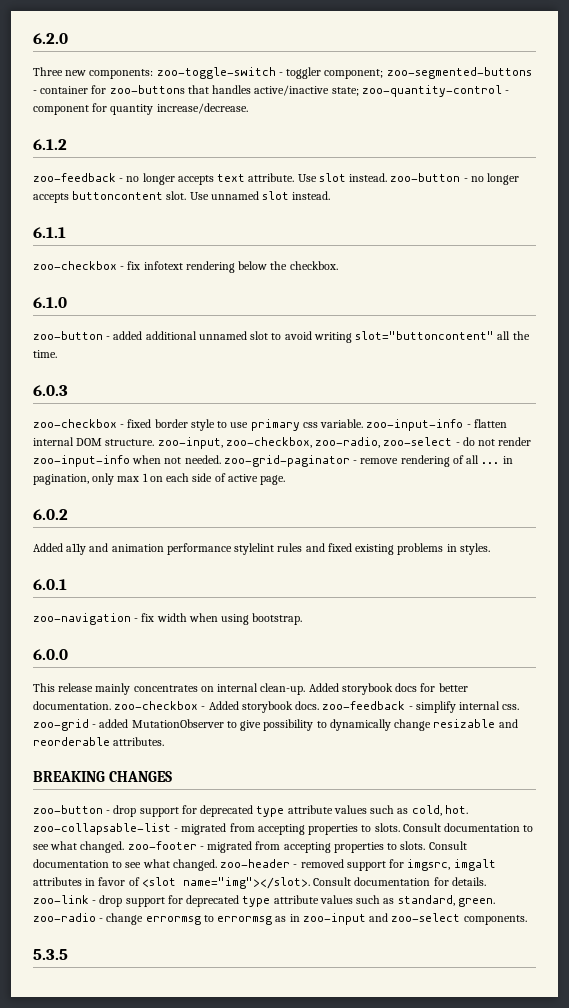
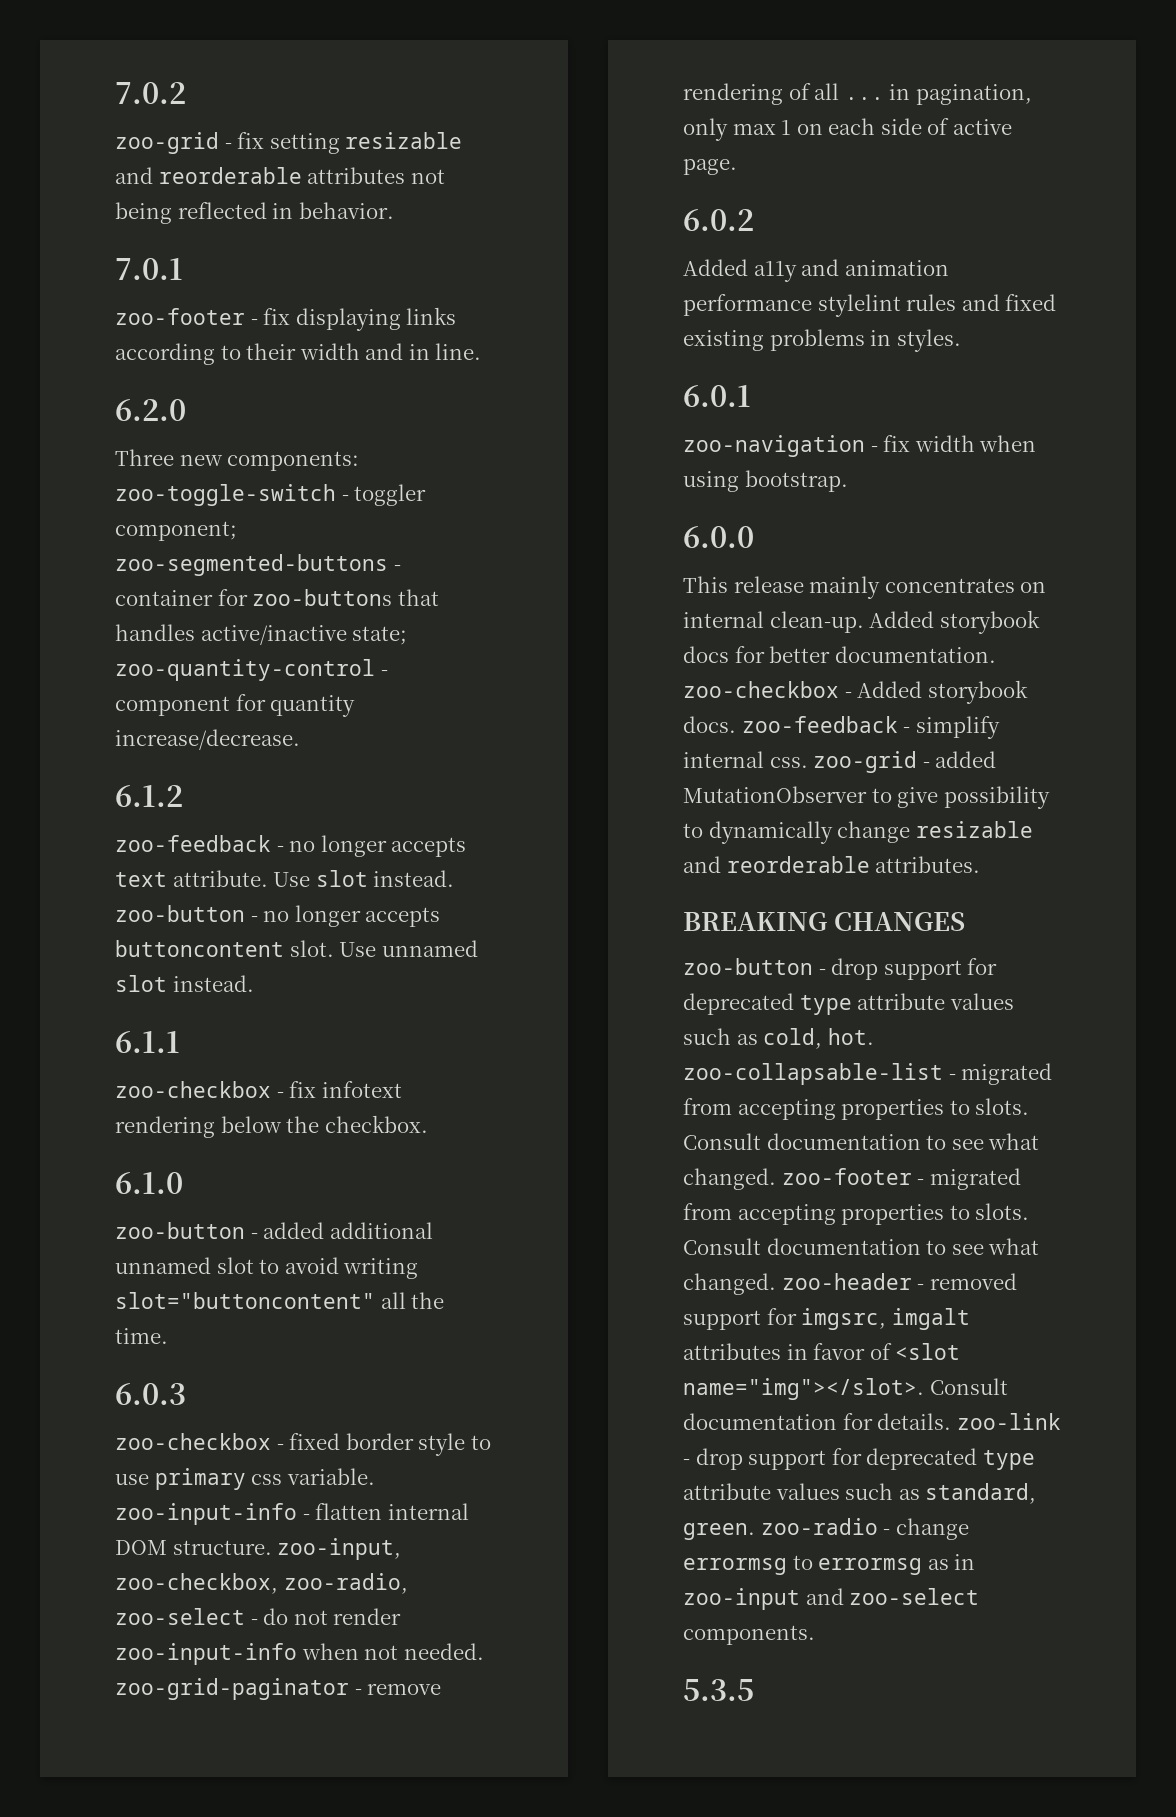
(33, 38) none -> [115,82,186,104] [115,132,463,154] [115,167,445,184] [115,202,394,224] [115,258,183,280] [115,307,457,331] [115,343,482,365] 7.0.2 // zoo-grid - fix setting resizable and reorderable attributes not being reflected in behavior. // 7.0.1 // zoo-footer - fix displaying links according to their width and in line. //

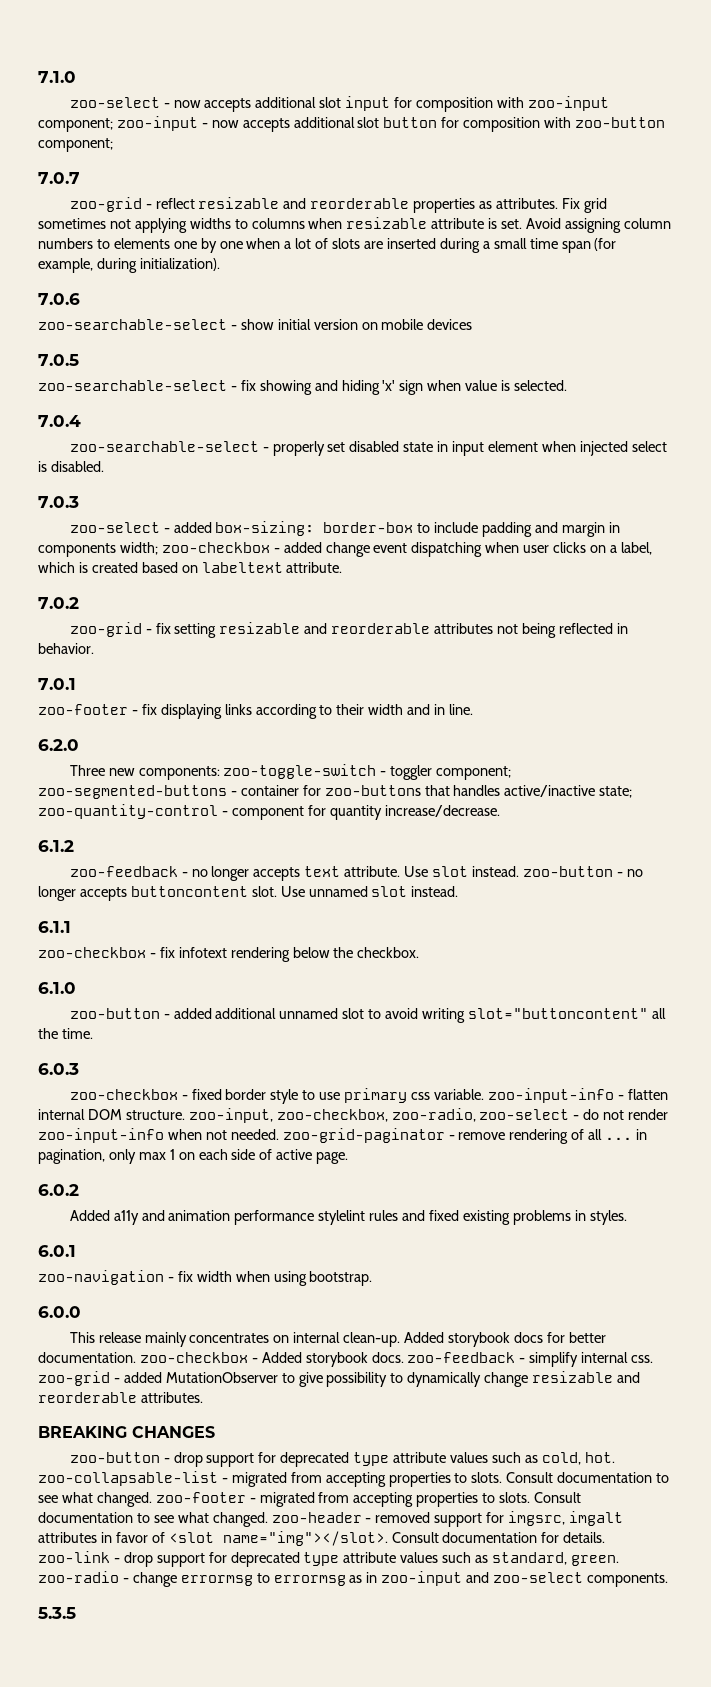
(115, 93) none -> [38,71,76,83] [69,96,609,112] [38,116,666,132] [38,138,113,152] [38,172,80,184] [69,197,607,213] [38,217,671,233] [38,238,617,253] [38,258,220,273] [38,293,80,305] [38,319,473,330] [38,354,79,366] [38,380,568,395] [38,415,81,427] [69,441,667,456] [38,461,104,472] [38,496,79,508] [69,521,620,537] [38,542,652,557] [38,562,343,573] 7.1.0 // zoo-select - now accepts additional slot input for composition with zoo-input component; zoo-input - now accepts additional slot button for composition with zoo-button component; // 7.0.7 // zoo-grid - reflect resizable and reorderable properties as attributes. Fix grid sometimes not applying widths to columns when resizable attribute is set. Avoid assigning column numbers to elements one by one when a lot of slots are inserted during a small time span (for example, during initialization). // 7.0.6 // zoo-searchable-select - show initial version on mobile devices // 7.0.5 // zoo-searchable-select - fix showing and hiding 'x' sign when value is selected. // 7.0.4 // zoo-searchable-select - properly set disabled state in input element when injected select is disabled. // 7.0.3 // zoo-select - added box-sizing: border-box to include padding and margin in components width; zoo-checkbox - added change event dispatching when user clicks on a label, which is created based on labeltext attribute. //

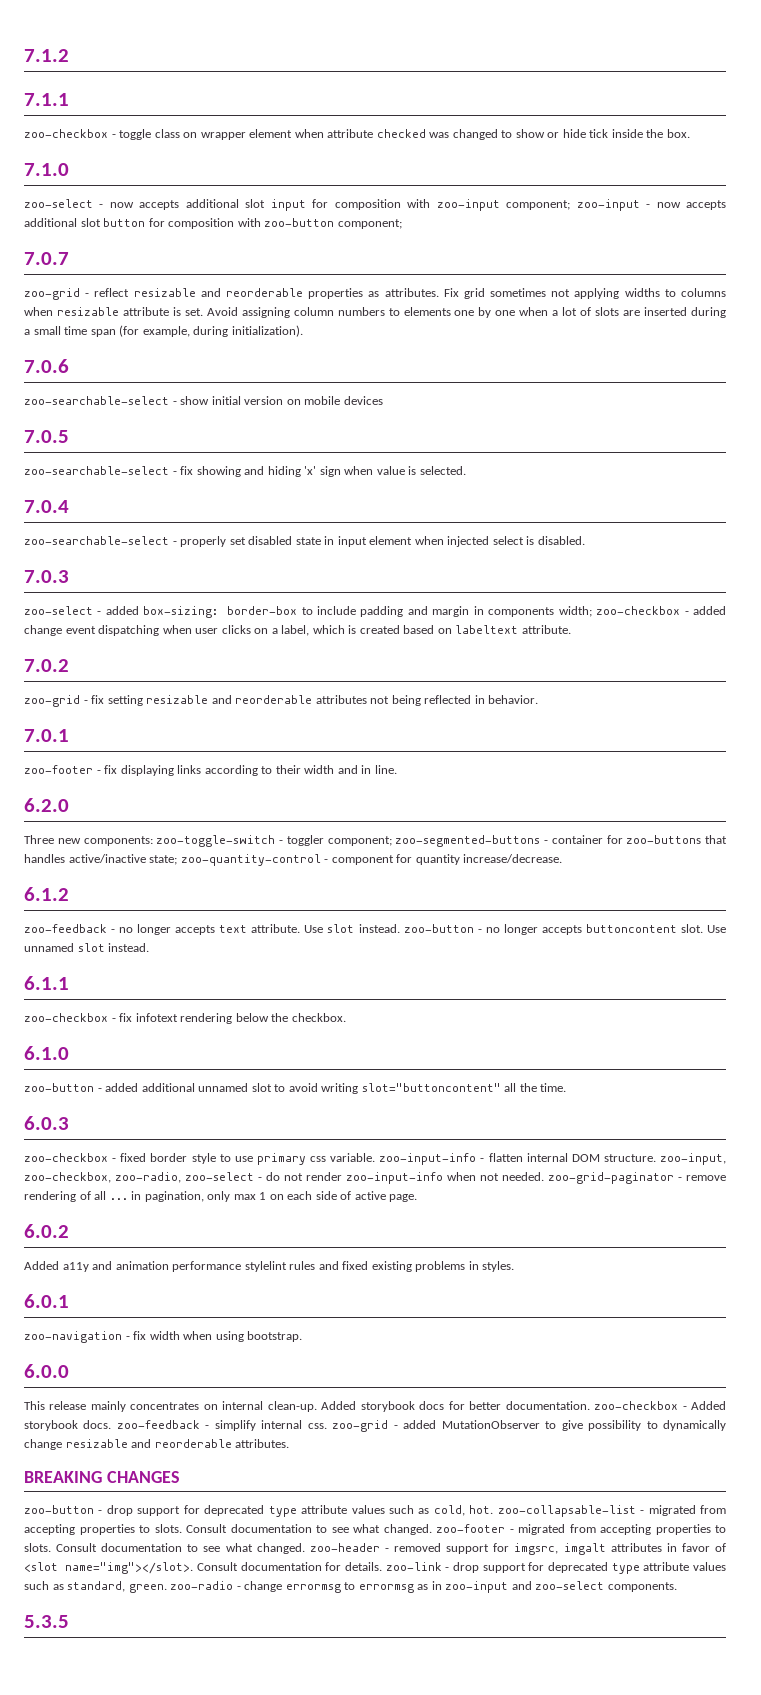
(38, 77) none -> [24,49,69,62] [24,93,69,106] [24,129,690,140] 7.1.2 // 7.1.1 // zoo-checkbox - toggle class on wrapper element when attribute checked was changed to show or hide tick inside the box. //

